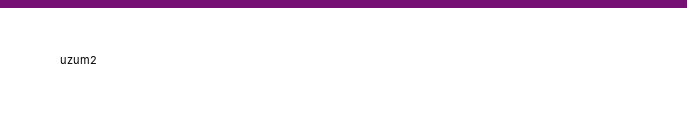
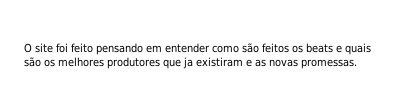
[60,56,97,64] uzum2 -> [24,43,371,55] [24,57,357,69] O site foi feito pensando em entender como são feitos os beats e quais são os melhores produtores que ja existiram e as novas promessas.

